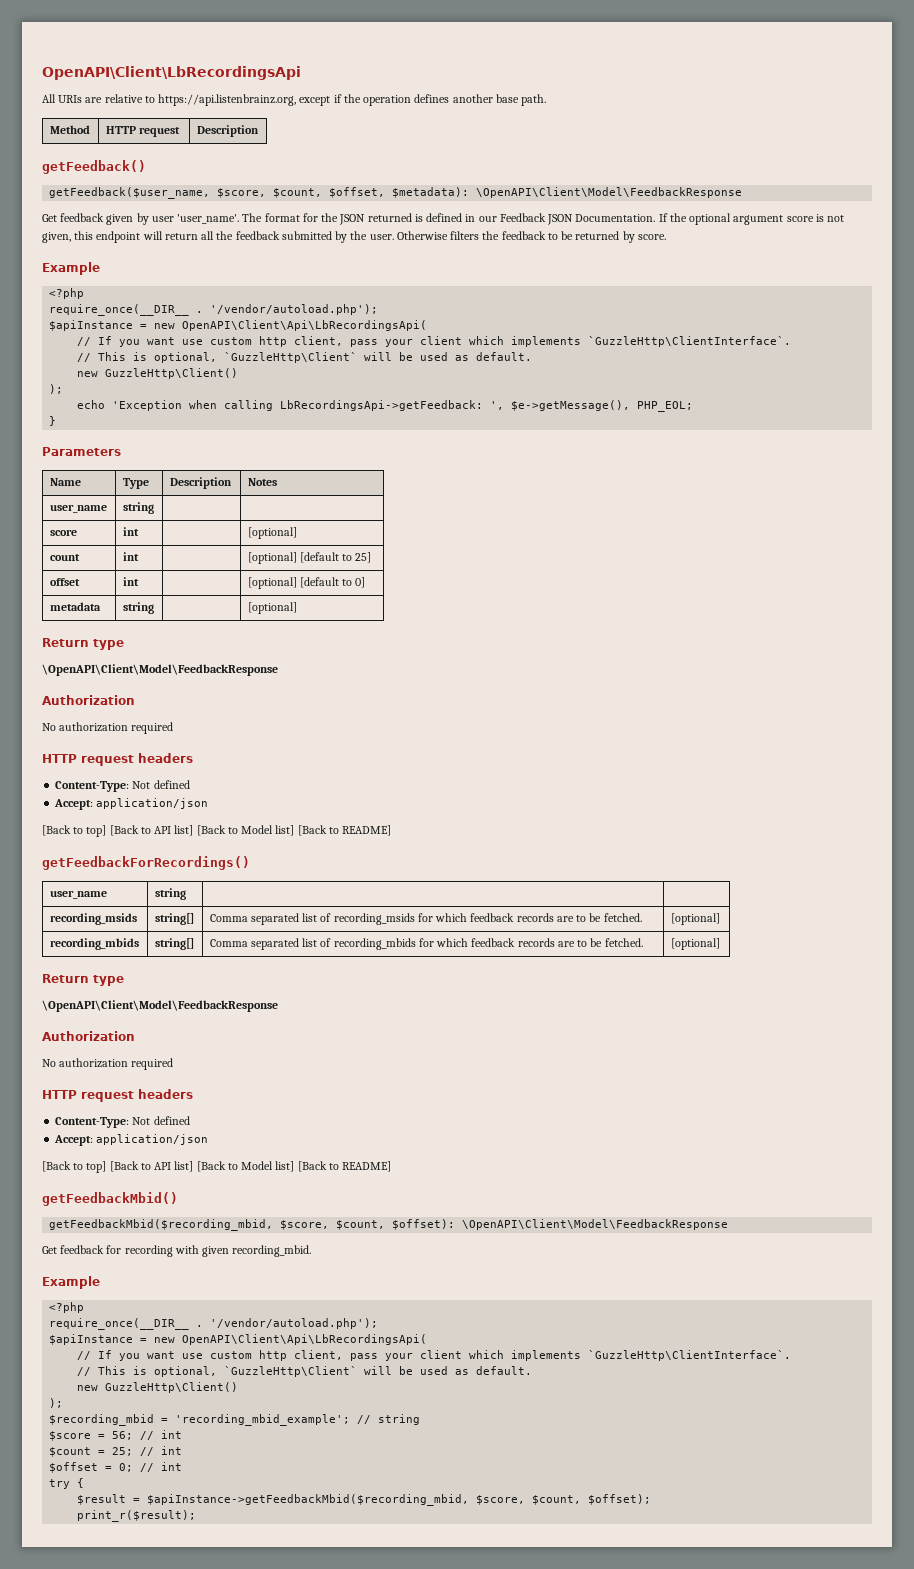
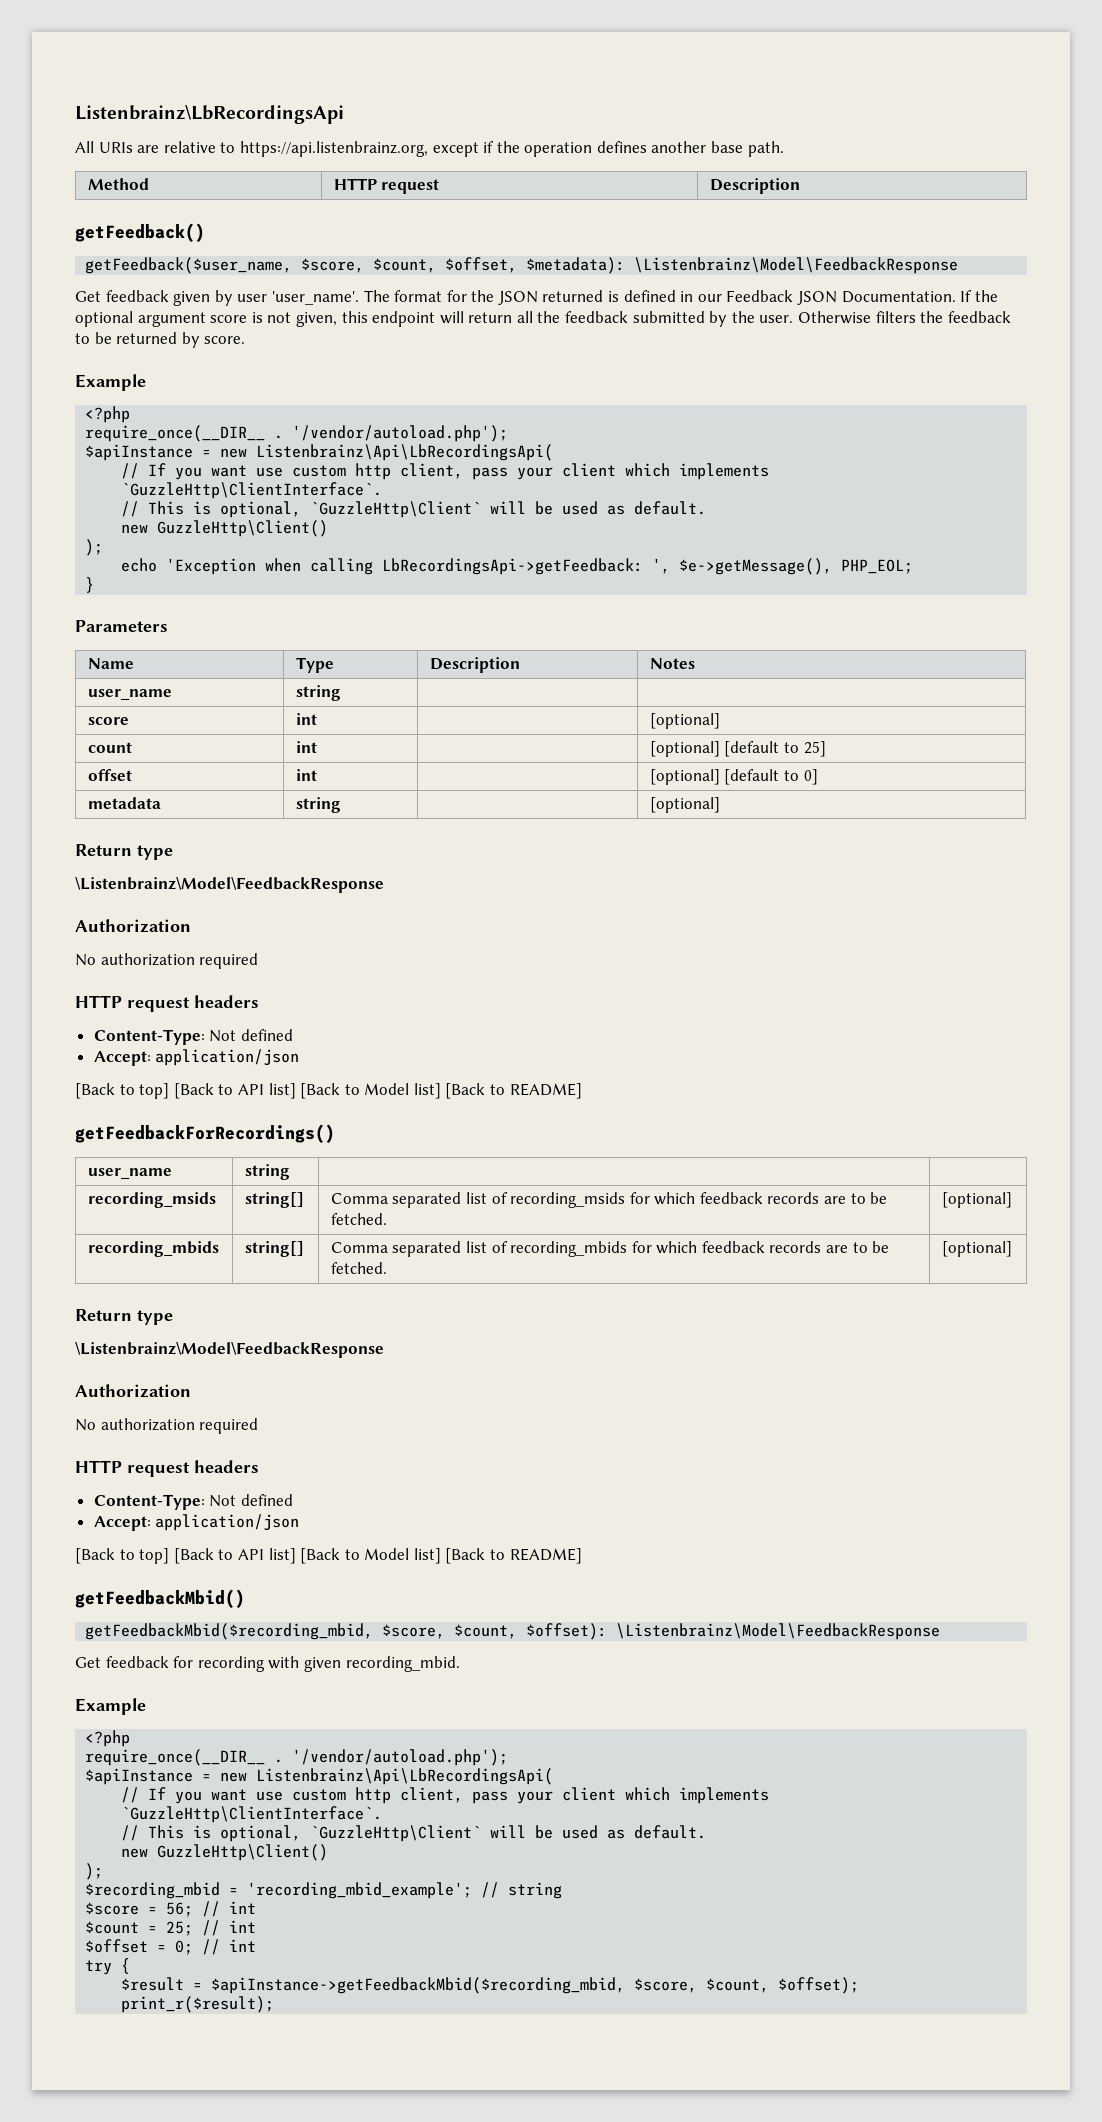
[42,66,301,80] OpenAPI\Client\LbRecordingsApi -> [75,105,344,124] Listenbrainz\LbRecordingsApi
[476,187,743,198] \OpenAPI\Client\Model\FeedbackResponse -> [634,257,959,274] \Listenbrainz\Model\FeedbackResponse
[182,320,428,331] OpenAPI\Client\Api\LbRecordingsApi( -> [256,444,554,461] Listenbrainz\Api\LbRecordingsApi(
[42,664,278,676] \OpenAPI\Client\Model\FeedbackResponse -> [75,877,384,893] \Listenbrainz\Model\FeedbackResponse
[42,1000,278,1012] \OpenAPI\Client\Model\FeedbackResponse -> [75,1342,384,1358] \Listenbrainz\Model\FeedbackResponse
[462,1219,729,1230] \OpenAPI\Client\Model\FeedbackResponse -> [616,1623,941,1640] \Listenbrainz\Model\FeedbackResponse
[182,1334,428,1345] OpenAPI\Client\Api\LbRecordingsApi( -> [256,1768,554,1785] Listenbrainz\Api\LbRecordingsApi(

